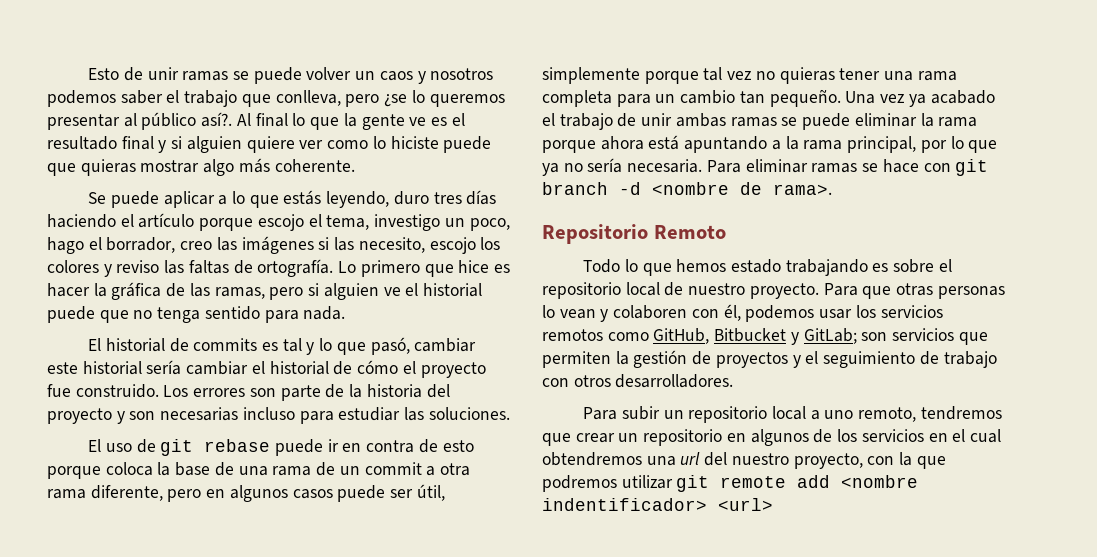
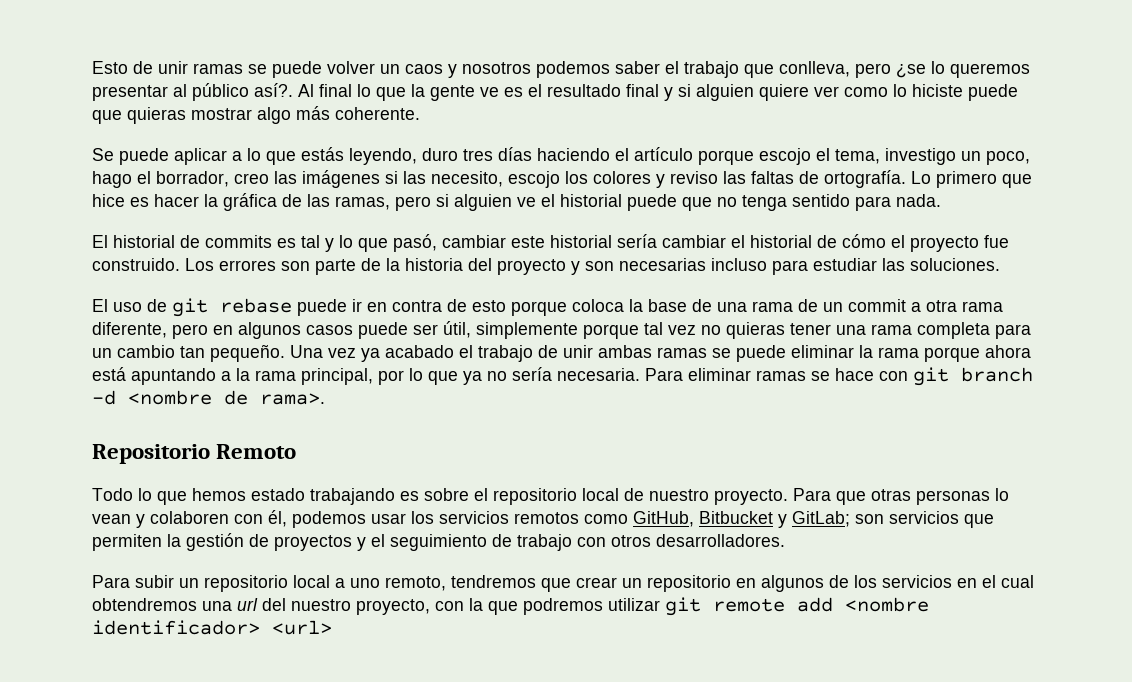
[542,498,707,511] indentificador> -> [92,620,260,635] identificador>

